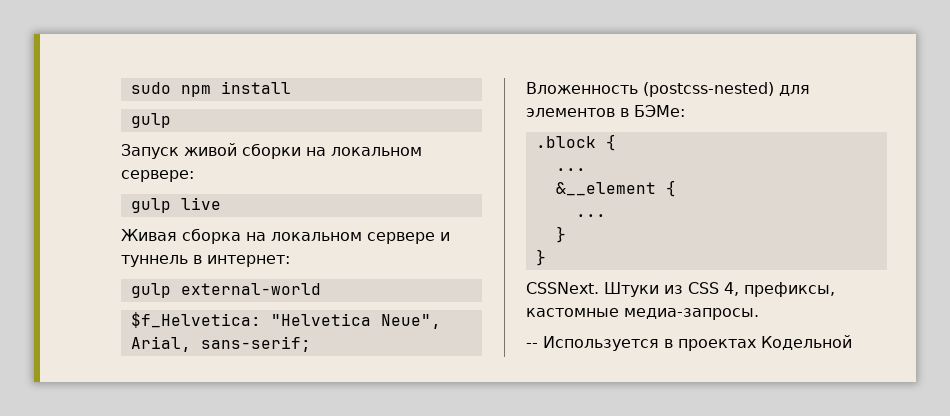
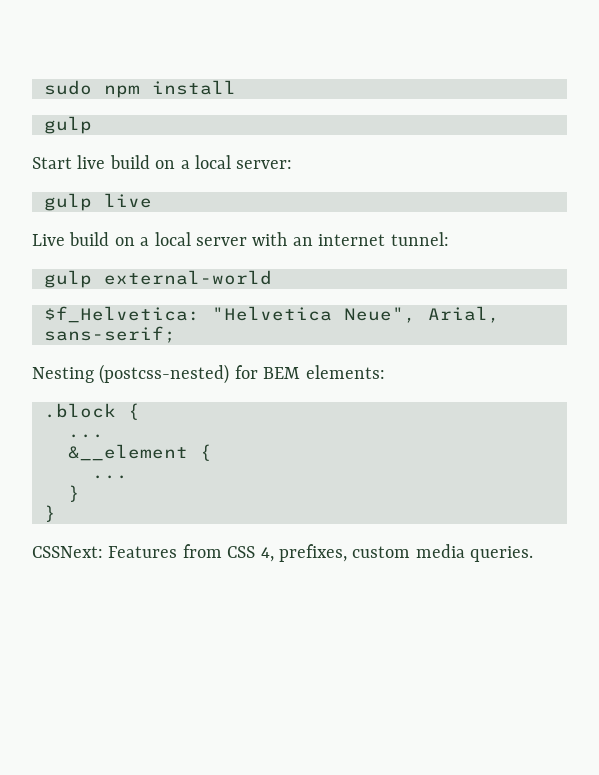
[121,143,422,159] [121,170,194,182] [130,197,221,213] [121,228,450,244] [121,255,290,267] Запуск живой сборки на локальном сервере: // gulp live // Живая сборка на локальном сервере и туннель в интернет: -> [32,155,293,169] [44,193,152,211] [32,232,449,246] Start live build on a local server: // gulp live // Live build on a local server with an internet tunnel:
[526,82,810,97] [526,105,685,117] Вложенность (postcss-nested) для элементов в БЭМе: -> [32,364,385,384] Nesting (postcss-nested) for BEM elements:
[526,282,835,297] [526,308,759,320] [526,335,852,351] CSSNext. Штуки из CSS 4, префиксы, кастомные медиа-запросы. // -- Используется в проектах Кодельной -> [32,544,534,562] CSSNext: Features from CSS 4, prefixes, custom media queries.

